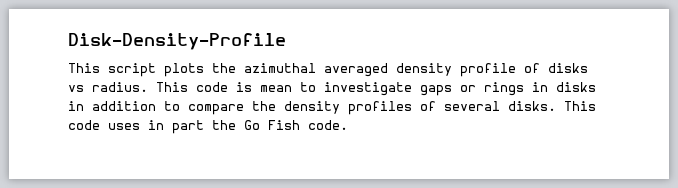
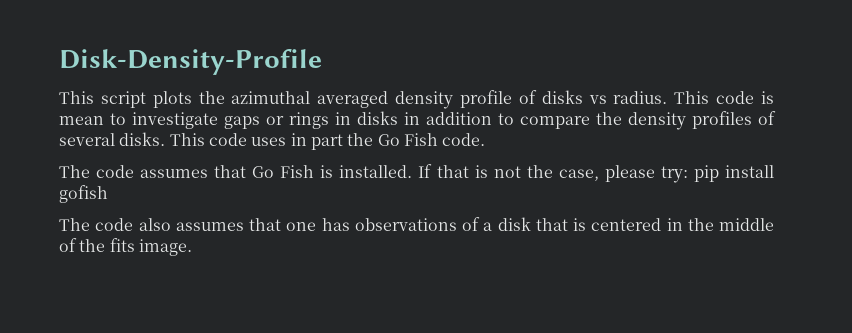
(348, 125) none -> [59,164,774,183] [59,185,108,203] [59,217,774,231] [59,238,192,256] // The code assumes that Go Fish is installed. If that is not the case, please try: pip install gofish // The code also assumes that one has observations of a disk that is centered in the middle of the fits image.

